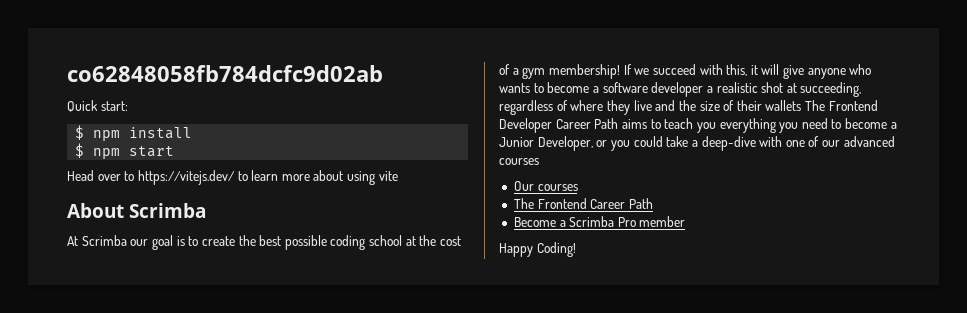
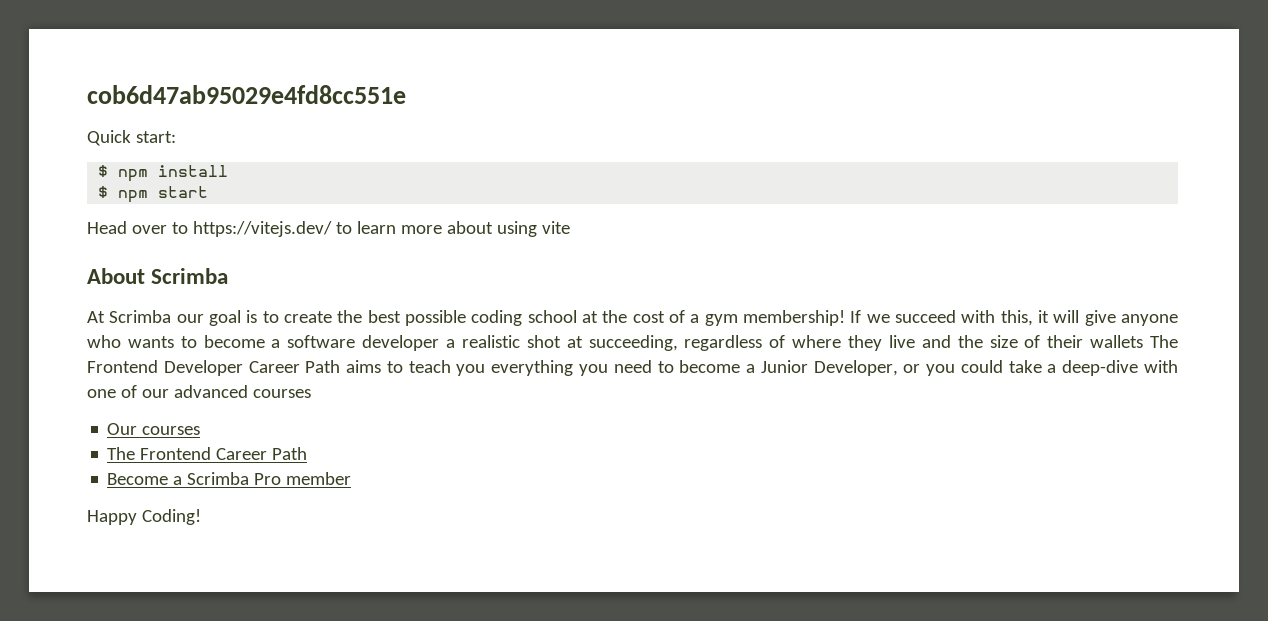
[67,65,383,82] co62848058fb784dcfc9d02ab -> [87,85,406,104] cob6d47ab95029e4fd8cc551e

